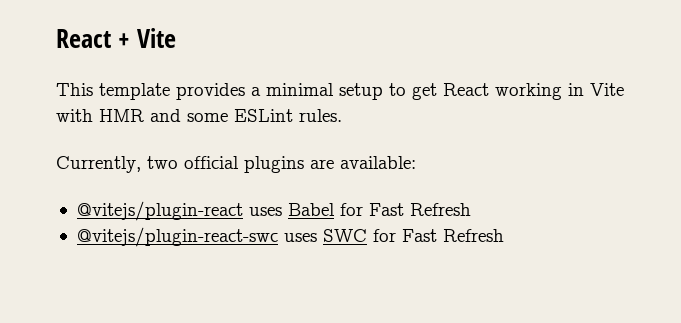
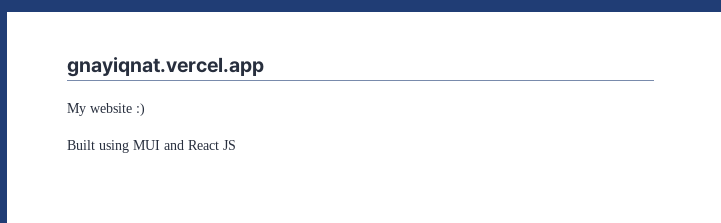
[56,28,177,48] [56,83,624,100] [56,109,342,122] [56,156,416,173] [76,201,471,221] [76,227,504,247] React + Vite // This template provides a minimal setup to get React working in Vite with HMR and some ESLint rules. // Currently, two official plugins are available: // @vitejs/plugin-react uses Babel for Fast Refresh // @vitejs/plugin-react-swc uses SWC for Fast Refresh -> [67,57,264,77] [67,103,145,116] [67,140,236,153] gnayiqnat.vercel.app // My website :) // Built using MUI and React JS

